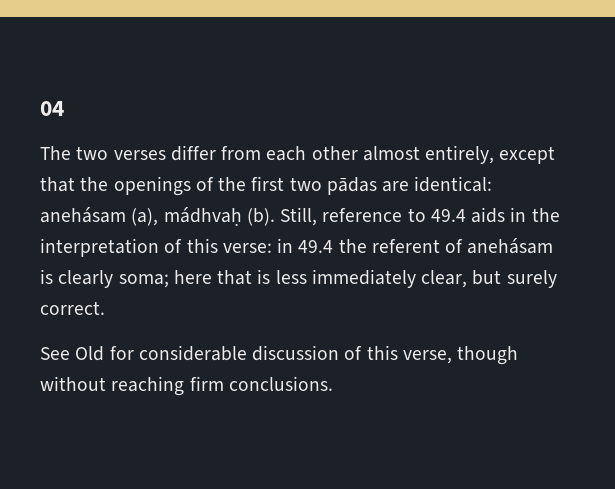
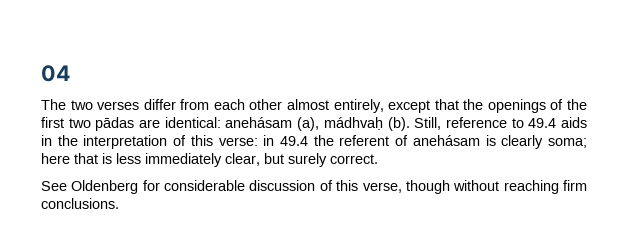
[75,346,105,361] Old -> [71,180,139,194] Oldenberg

